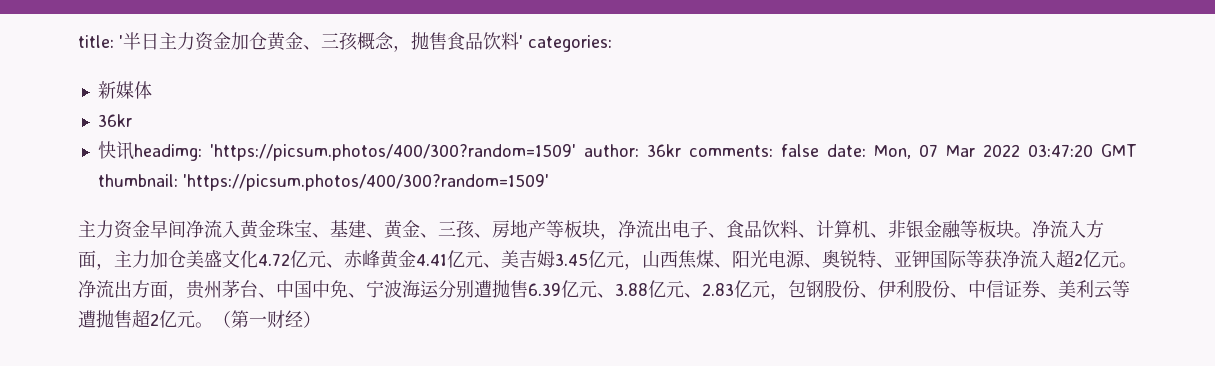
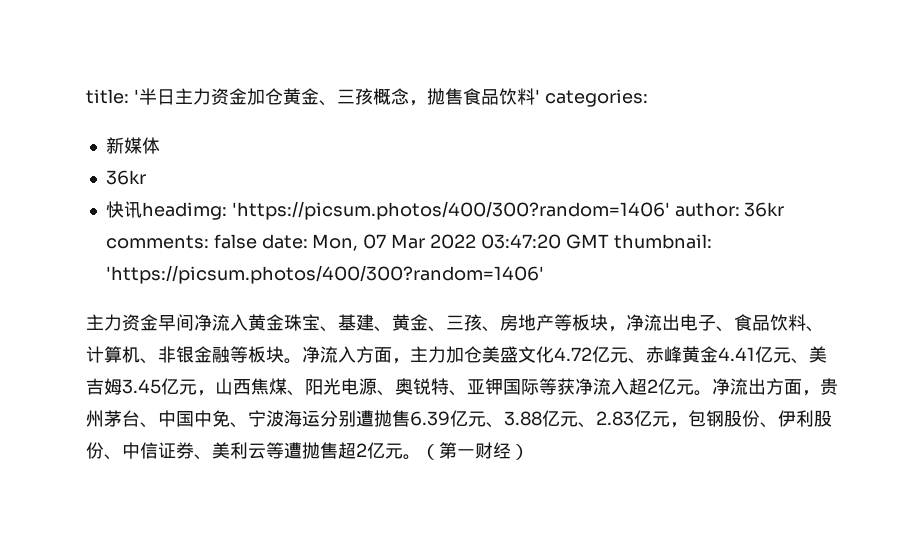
[209,144,576,161] 'https://picsum.photos/400/300?random=1509' -> [231,201,670,220] 'https://picsum.photos/400/300?random=1406'
[182,174,549,191] 'https://picsum.photos/400/300?random=1509' -> [105,265,544,284] 'https://picsum.photos/400/300?random=1406'

